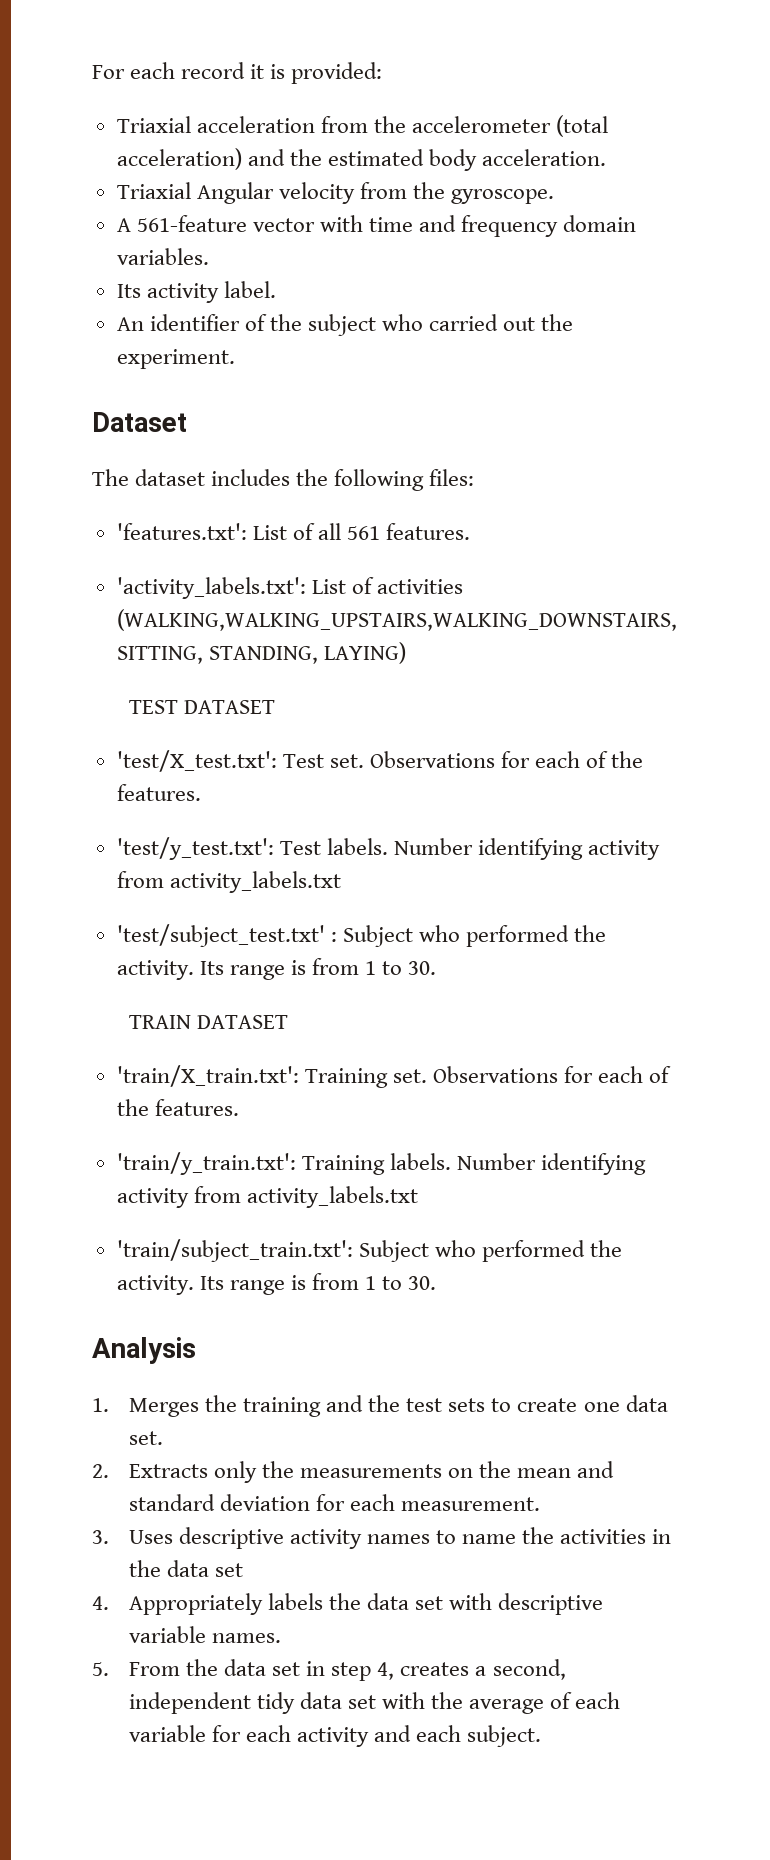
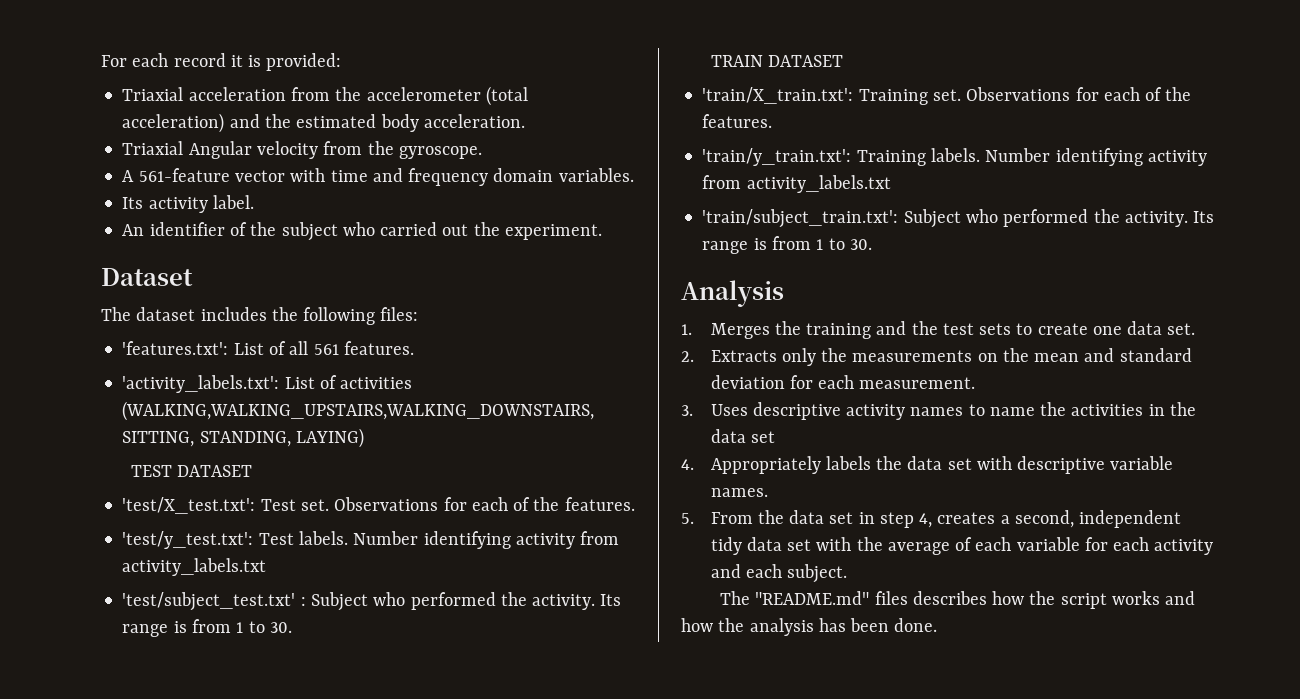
(542, 1736) none -> [720,591,1196,609] [681,618,938,636] // The "README.md" files describes how the script works and how the analysis has been done.

